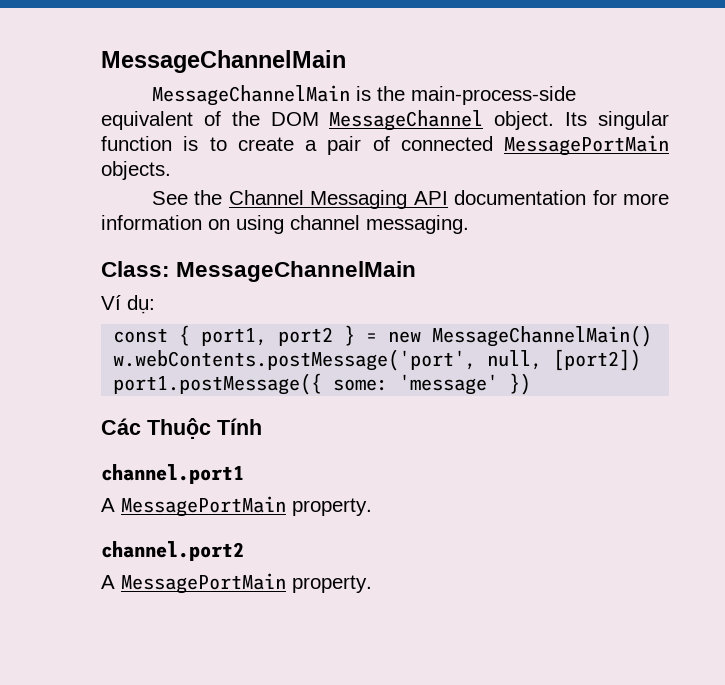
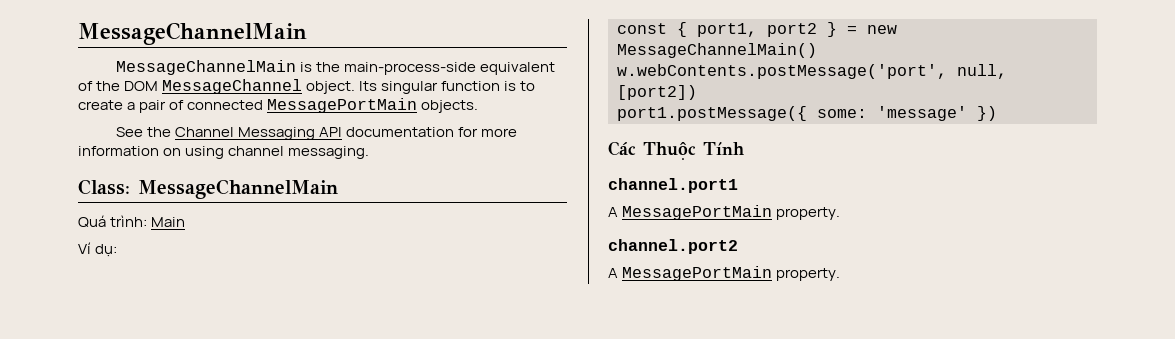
(417, 271) none -> [78,215,186,228] // Quá trình: Main

